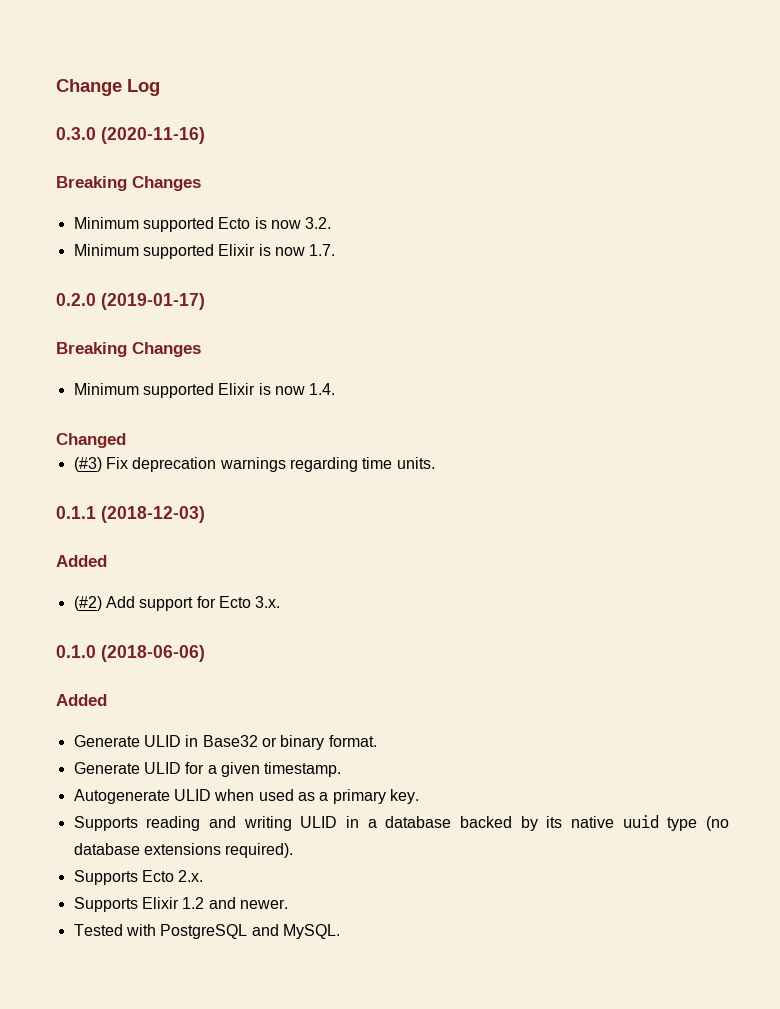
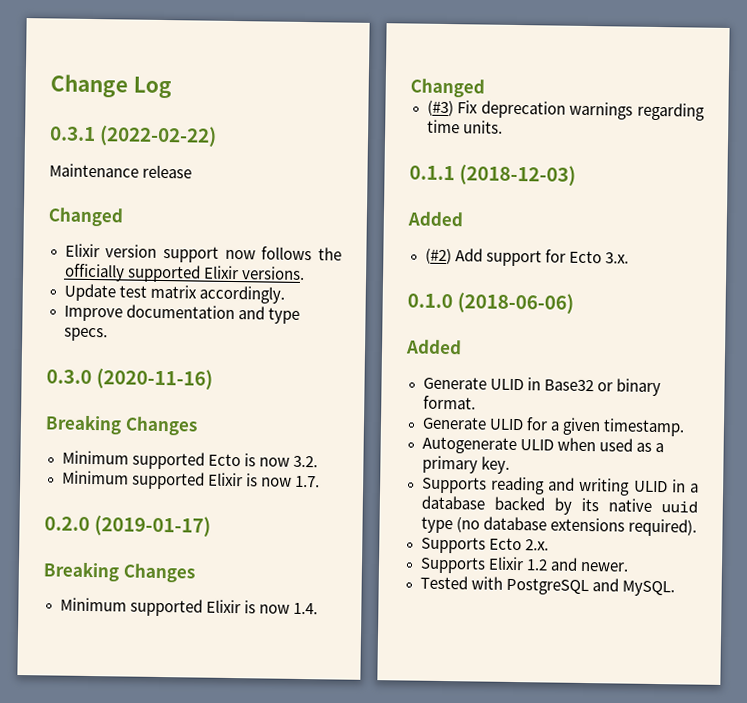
(160, 87) none -> [49,125,218,147] [49,163,193,179] [48,207,123,227] [64,243,342,263] [63,263,305,283] [63,283,285,304] [63,304,300,324] [63,327,108,342] // 0.3.1 (2022-02-22) // Maintenance release // Changed // Elixir version support now follows the officially supported Elixir versions. // Update test matrix accordingly. // Improve documentation and type specs.

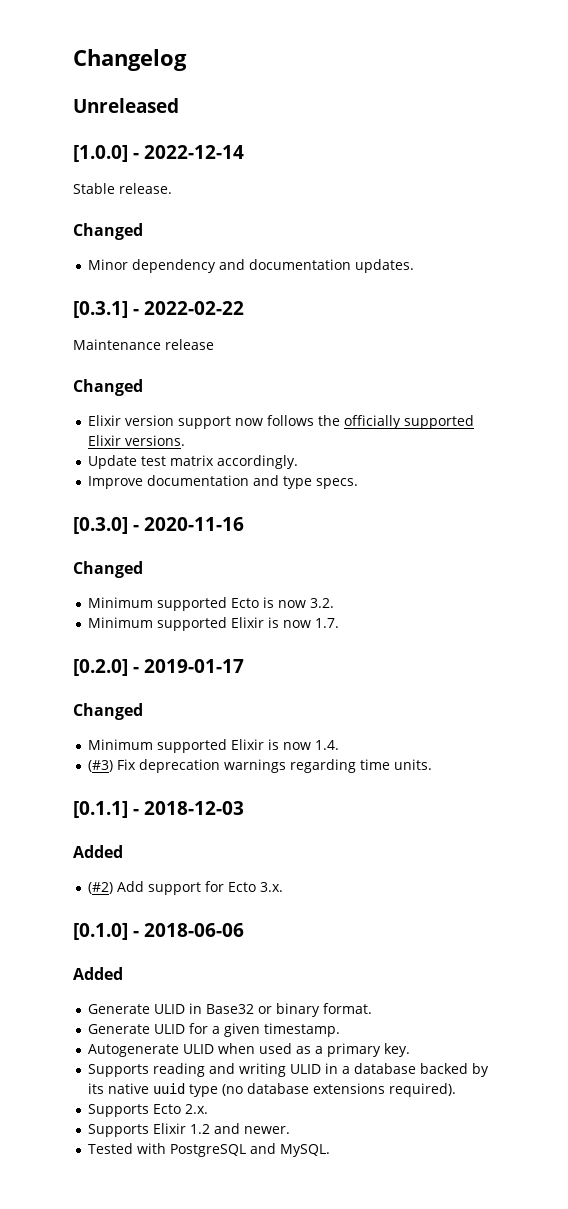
[50,74,172,99] [49,125,218,147] Change Log // 0.3.1 (2022-02-22) -> [73,49,187,71] [73,98,179,113] [73,145,245,162] [73,183,172,194] [73,223,143,240] [88,259,415,273] [73,301,245,318] Changelog // Unreleased // [1.0.0] - 2022-12-14 // Stable release. // Changed // Minor dependency and documentation updates. // [0.3.1] - 2022-02-22
[46,368,214,390] [45,414,198,436] 0.3.0 (2020-11-16) // Breaking Changes -> [73,517,245,534] [73,561,143,578] [0.3.0] - 2020-11-16 // Changed
[44,515,212,537] [43,561,195,583] 0.2.0 (2019-01-17) // Breaking Changes -> [73,659,245,676] [73,703,143,720] [0.2.0] - 2019-01-17 // Changed
[410,78,485,98] // Changed -> (340, 745) none
[409,164,577,186] 0.1.1 (2018-12-03) -> [73,801,245,818] [0.1.1] - 2018-12-03
[407,292,575,314] 0.1.0 (2018-06-06) -> [73,923,245,940] [0.1.0] - 2018-06-06

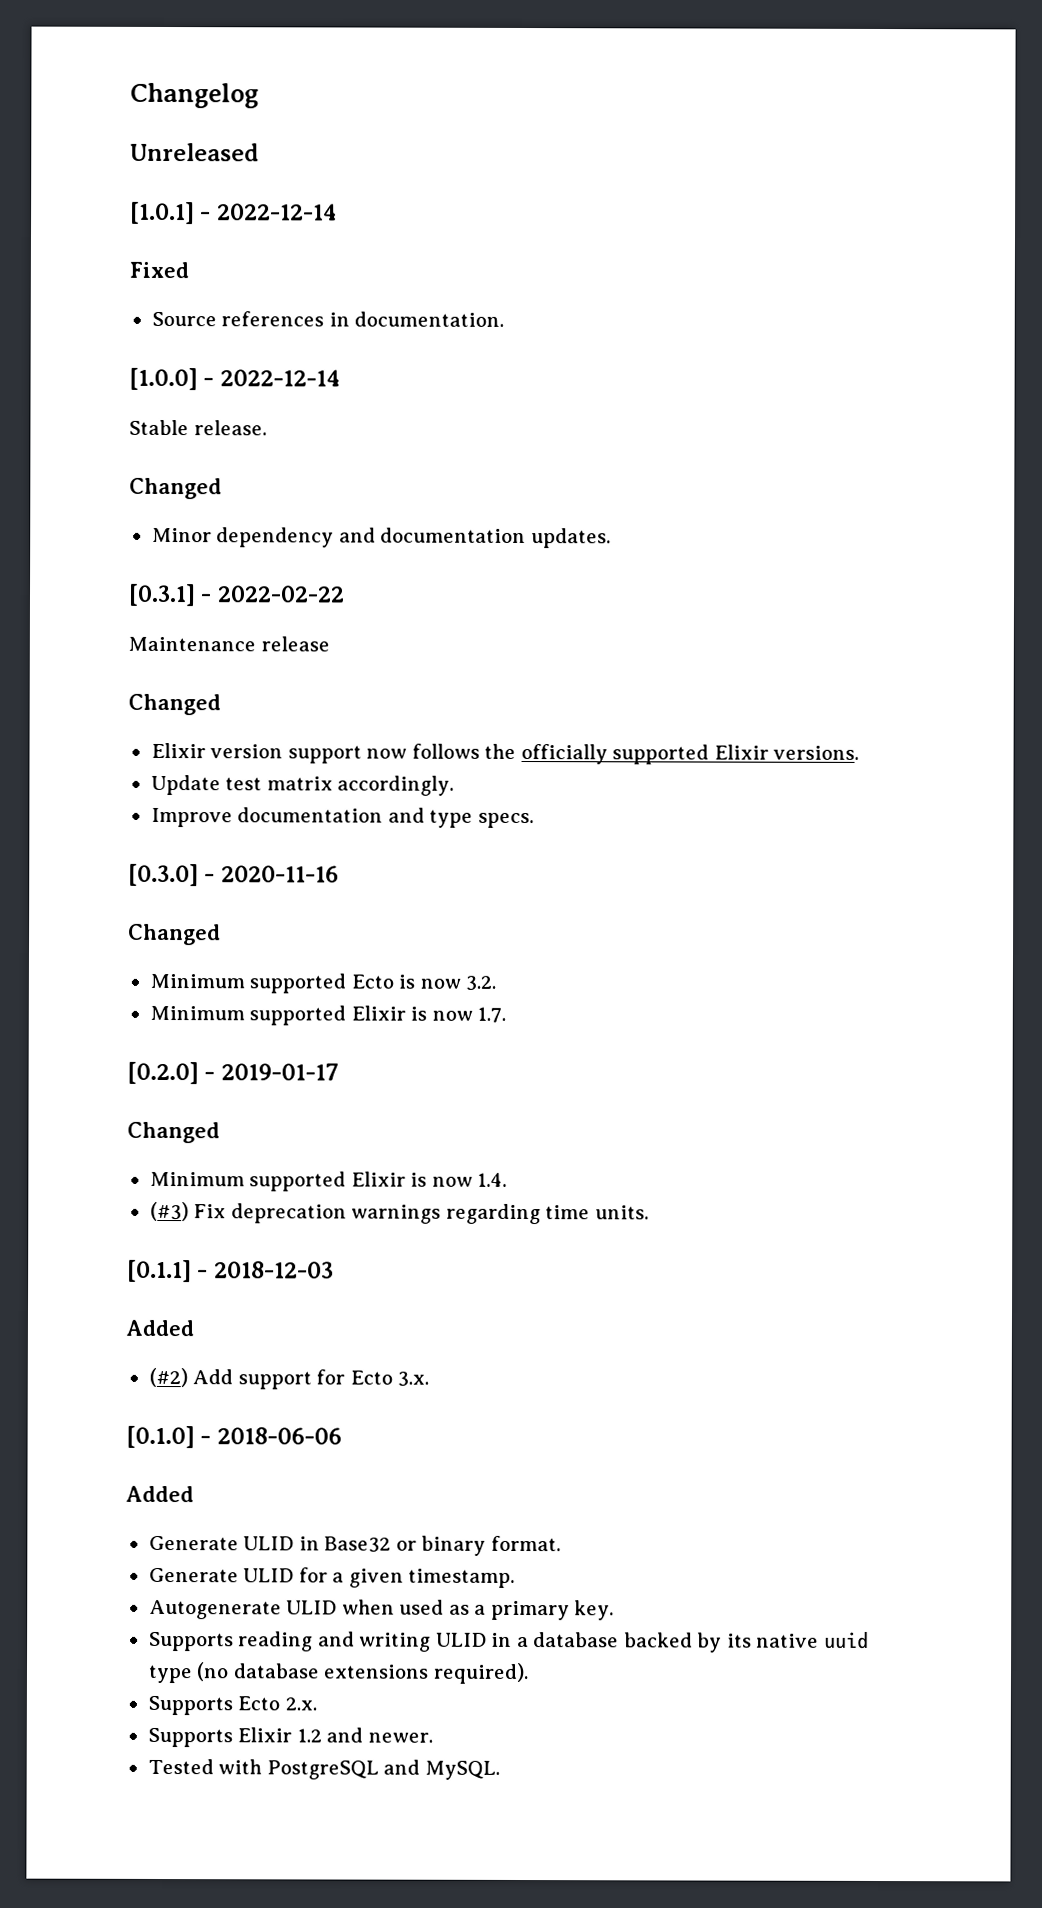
(179, 105) none -> [130,201,337,225] [129,261,189,279] [151,311,505,327] // [1.0.1] - 2022-12-14 // Fixed // Source references in documentation.

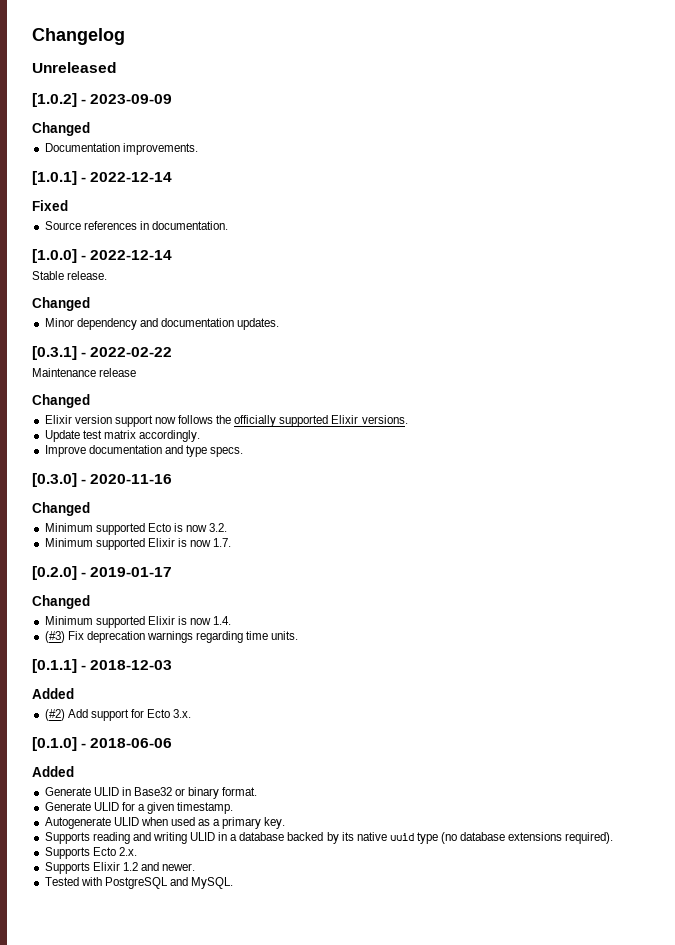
(259, 152) none -> [32,93,173,107] [32,122,90,136] [44,143,198,155] // [1.0.2] - 2023-09-09 // Changed // Documentation improvements.

